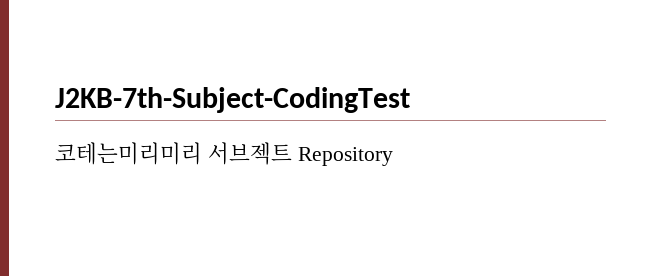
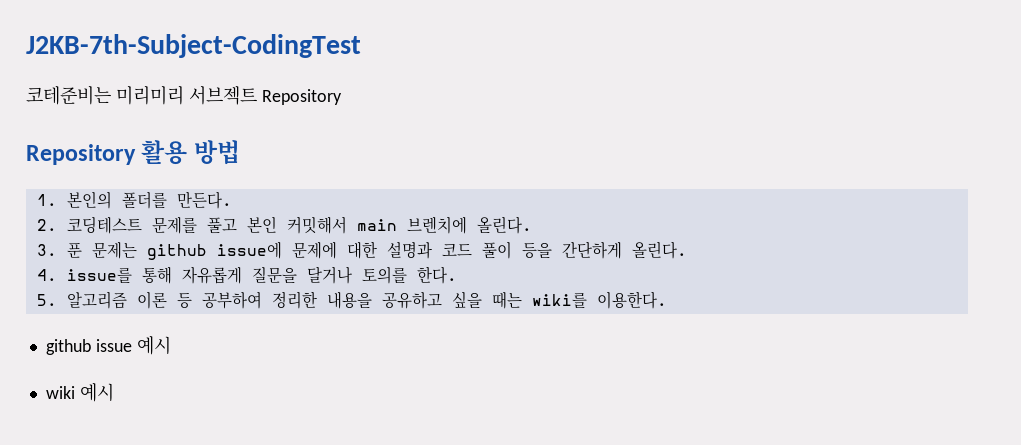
[55,142,202,165] 코테는미리미리 -> [26,86,184,105] 코테준비는 미리미리
(393, 156) none -> [26,140,240,165] [36,191,232,209] [36,216,532,234] [36,241,687,260] [36,266,457,284] [36,291,667,309] [45,336,171,355] [45,383,114,402] // Repository 활용 방법 // 1. 본인의 폴더를 만든다. // 2. 코딩테스트 문제를 풀고 본인 커밋해서 main 브렌치에 올린다. // 3. 푼 문제는 github issue에 문제에 대한 설명과 코드 풀이 등을 간단하게 올린다. // 4. issue를 통해 자유롭게 질문을 달거나 토의를 한다. // 5. 알고리즘 이론 등 공부하여 정리한 내용을 공유하고 싶을 때는 wiki를 이용한다. // github issue 예시 // wiki 예시

